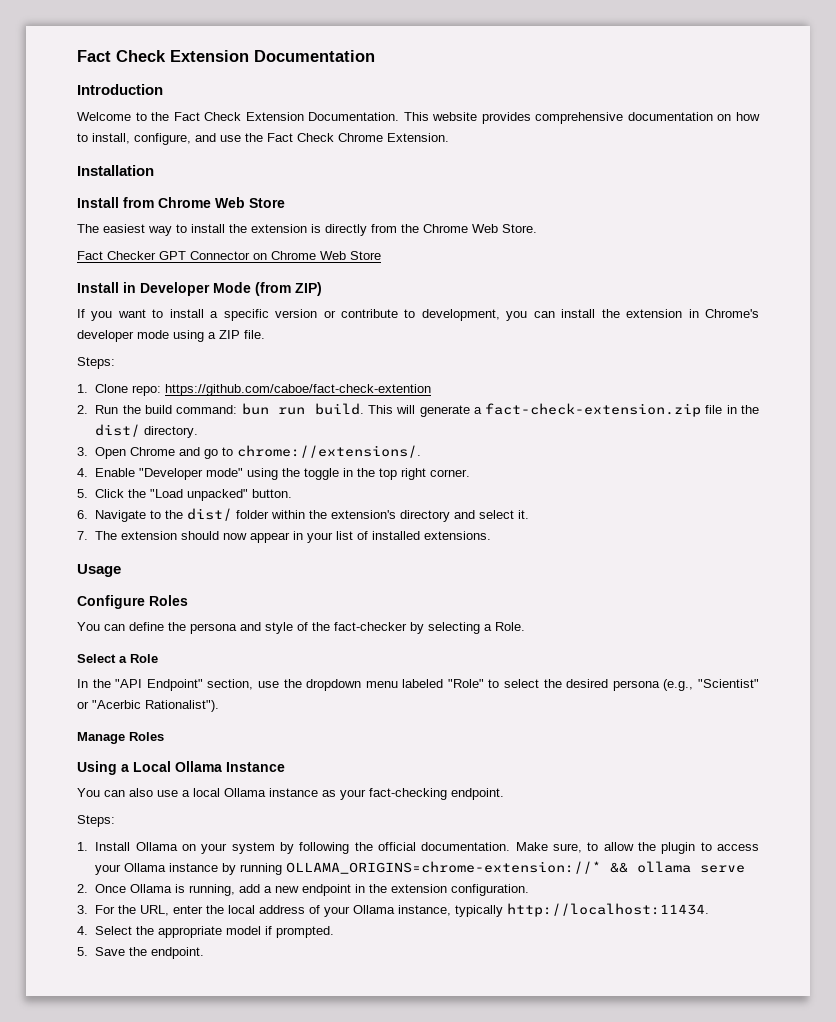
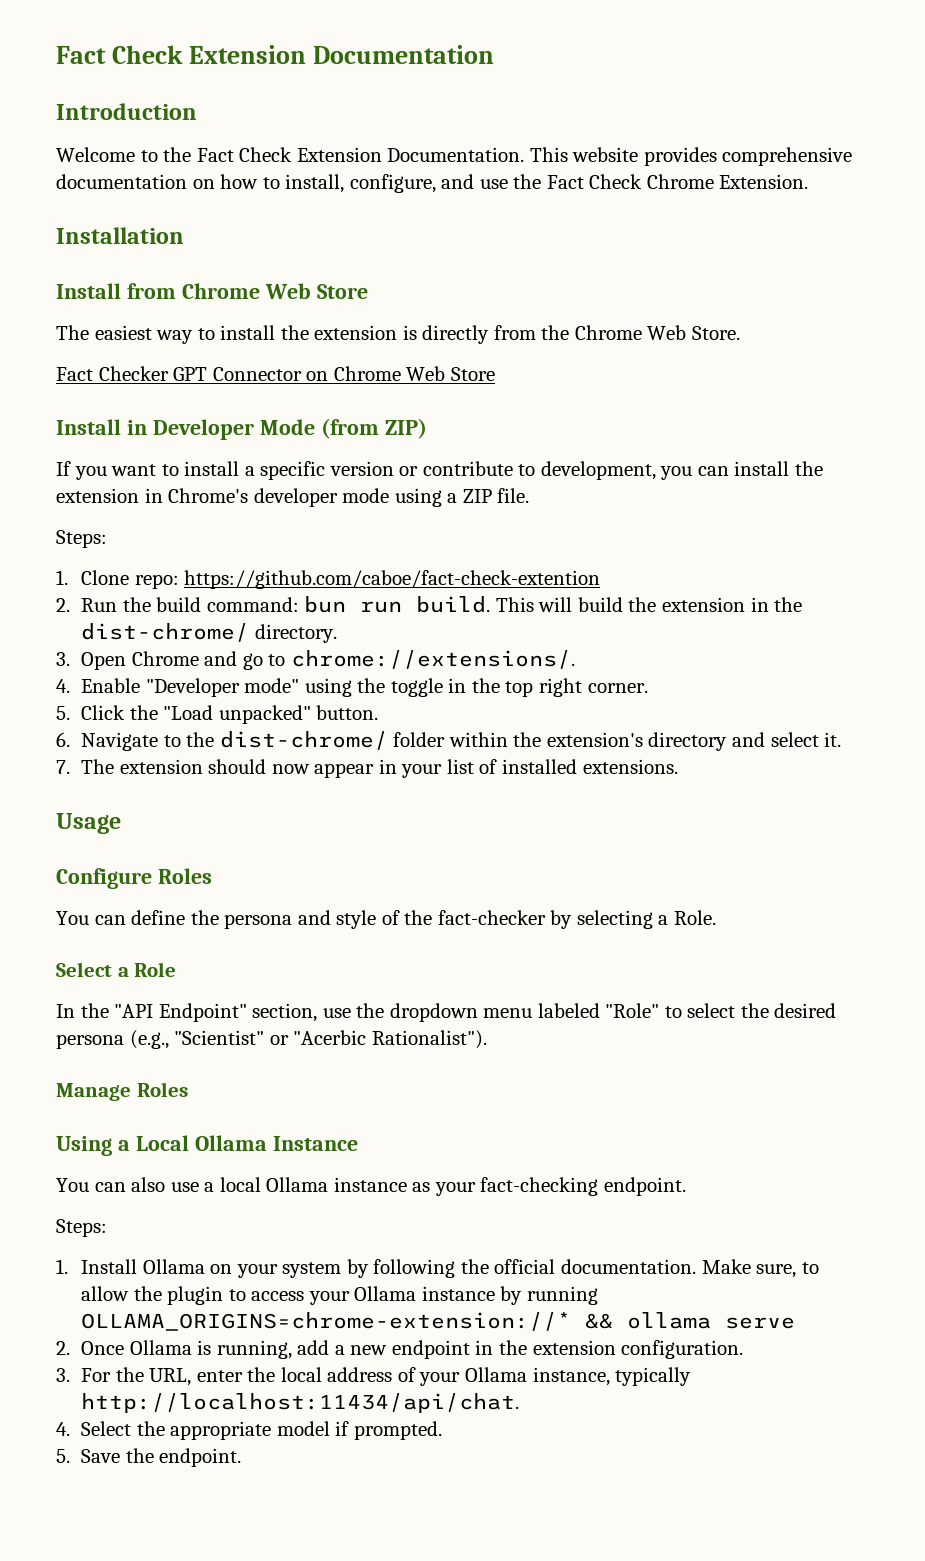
[419,403,759,417] [95,424,141,437] generate a fact-check-extension.zip file in the dist/ -> [577,597,803,612] [81,623,250,642] build the extension in the dist-chrome/
[187,508,233,521] dist/ -> [219,731,388,750] dist-chrome/
[507,903,710,917] http://localhost:11434. -> [81,1393,520,1413] http://localhost:11434/api/chat.

